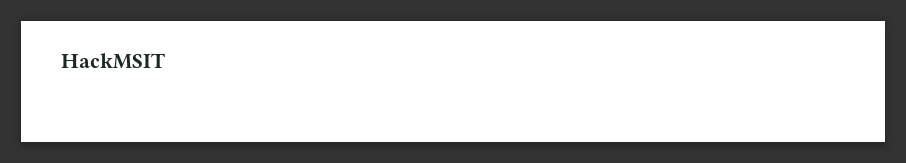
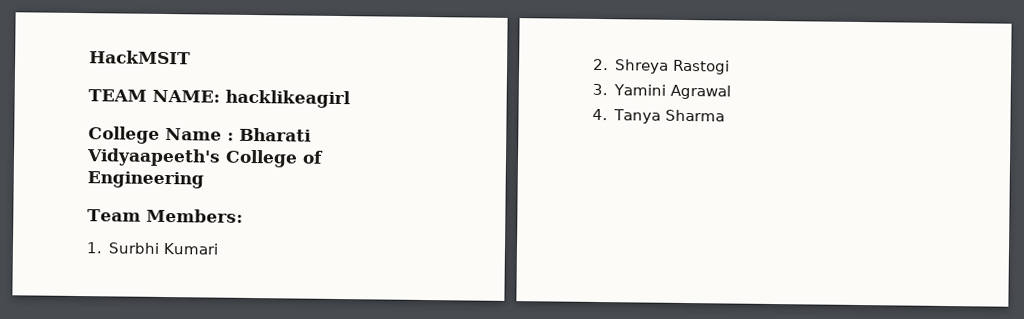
(165, 61) none -> [88,89,351,109] [88,126,312,144] [86,148,324,168] [87,171,204,189] [87,208,243,223] [86,242,220,255] [593,58,731,75] [592,83,732,100] [592,108,726,124] // TEAM NAME: hacklikeagirl // College Name : Bharati Vidyaapeeth's College of Engineering // Team Members: // 1. Surbhi Kumari // 2. Shreya Rastogi // 3. Yamini Agrawal // 4. Tanya Sharma

